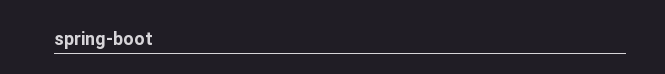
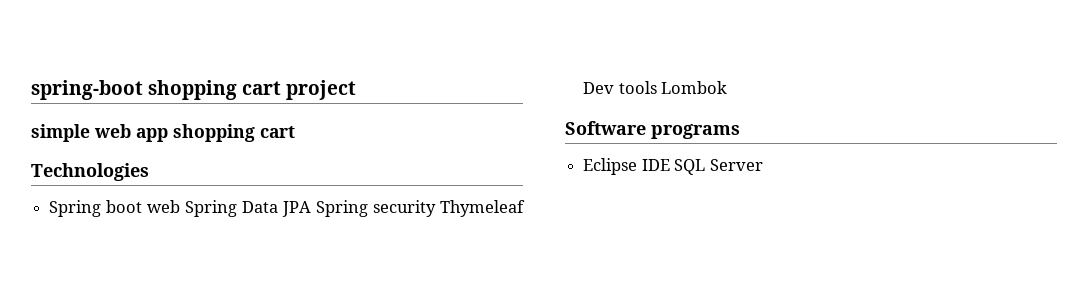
(153, 40) none -> [148,80,357,100] [31,124,295,142] [31,163,149,181] [49,200,525,217] [583,81,728,94] [565,121,740,139] [583,158,763,175] shopping cart project // simple web app shopping cart // Technologies // Spring boot web Spring Data JPA Spring security Thymeleaf Dev tools Lombok // Software programs // Eclipse IDE SQL Server

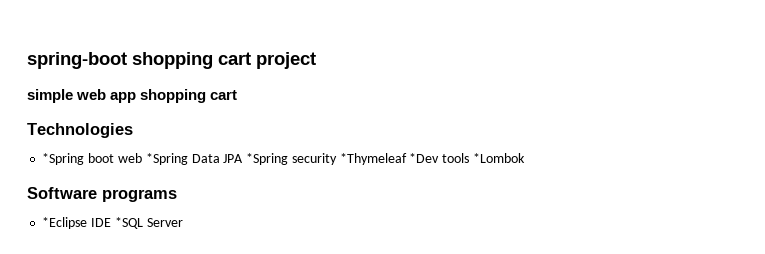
[49,200,102,217] Spring -> [42,153,85,165] *Spring
[185,200,238,217] Spring -> [145,153,188,165] *Spring
[316,200,525,217] [583,81,728,94] Spring security Thymeleaf Dev tools Lombok -> [246,153,525,165] *Spring security *Thymeleaf *Dev tools *Lombok
[583,158,706,175] Eclipse IDE SQL -> [42,217,143,229] *Eclipse IDE *SQL

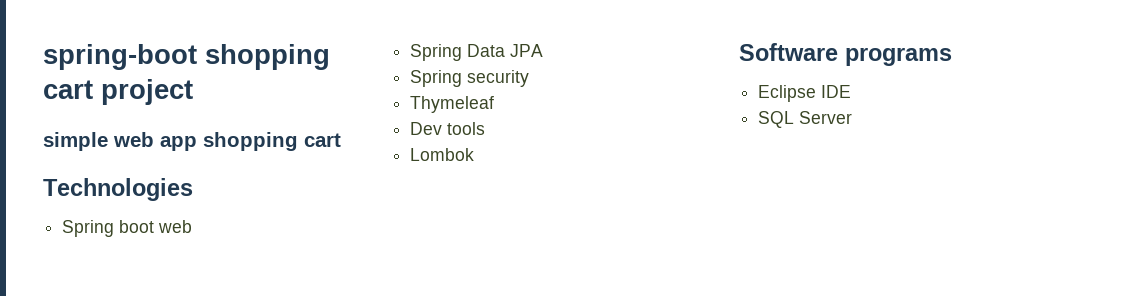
[42,153,85,165] *Spring -> [62,220,115,237] Spring
[145,153,188,165] *Spring -> [410,44,463,61] // Spring
[246,153,289,165] *Spring -> [410,70,463,87] // Spring
[339,153,440,165] *Thymeleaf *Dev -> [410,96,495,113] [410,122,443,135] // Thymeleaf // Dev
[472,153,525,163] *Lombok -> [410,148,475,161] // Lombok
[42,217,88,229] *Eclipse -> [758,85,817,102] Eclipse
[114,217,143,229] *SQL -> [758,111,795,128] // SQL

